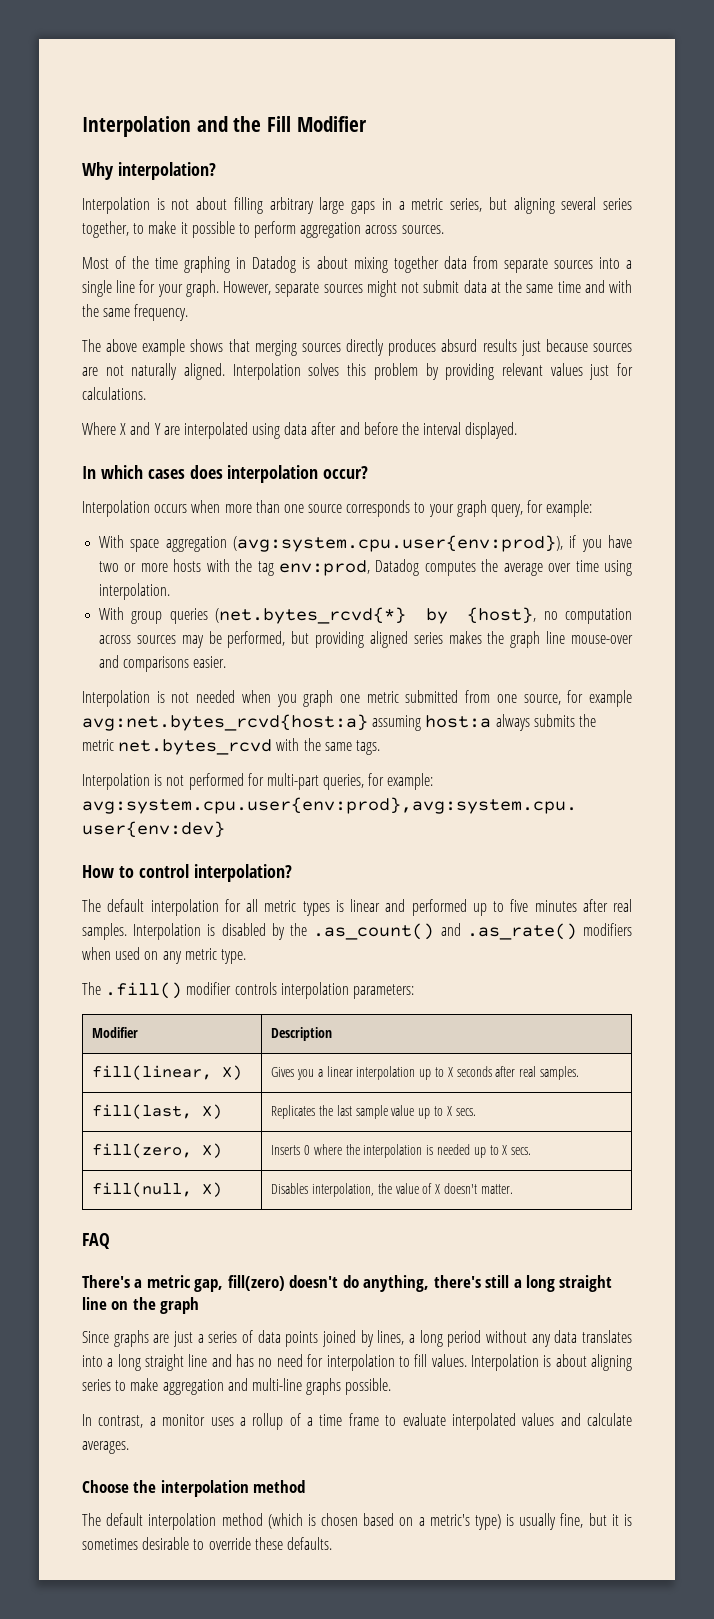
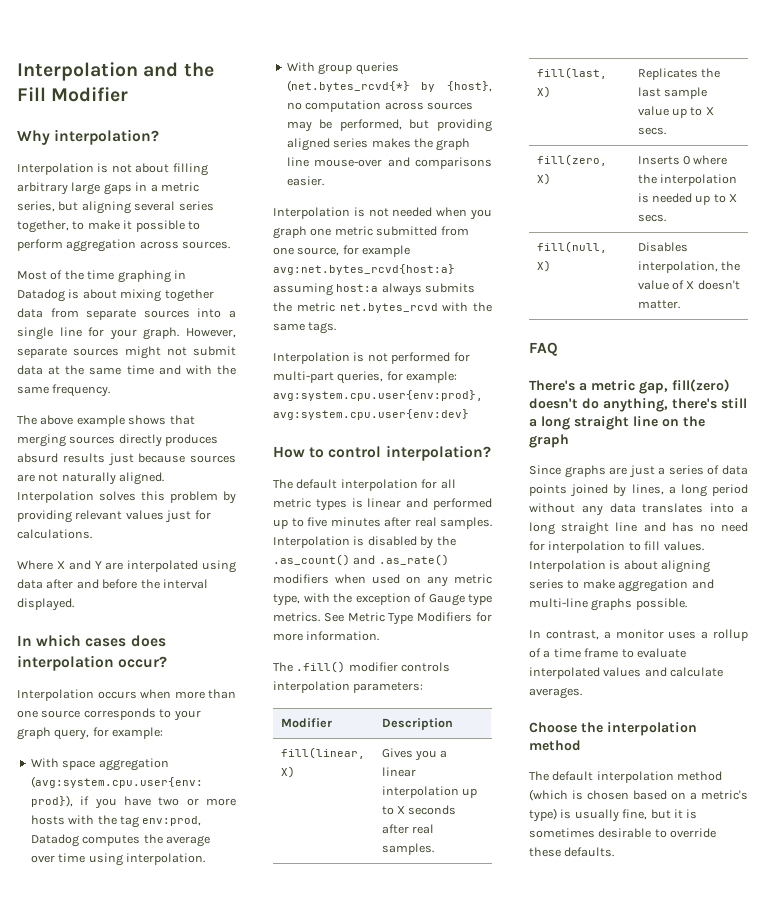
[220,949,246,964] type. -> [273,593,492,606] [273,612,492,625] [273,631,380,641] type, with the exception of Gauge type metrics. See Metric Type Modifiers for more information.

